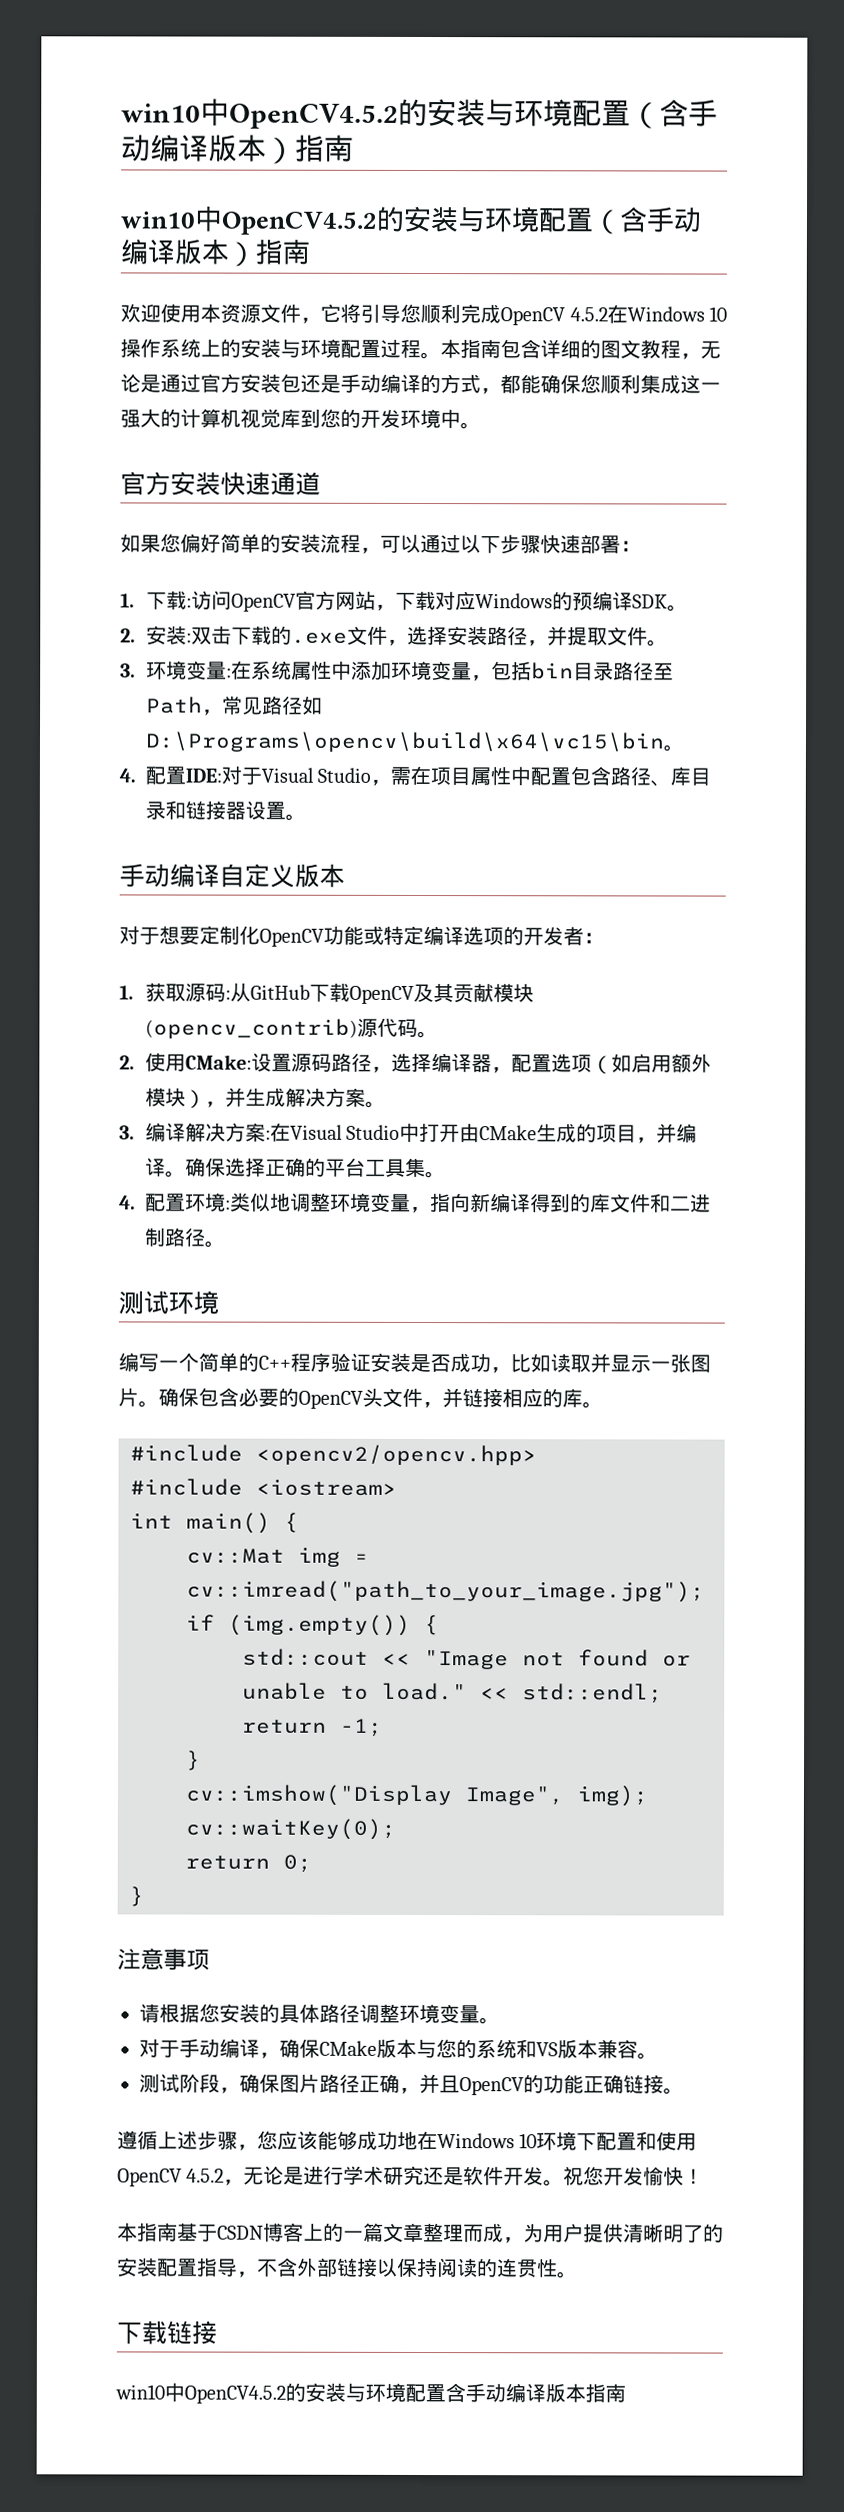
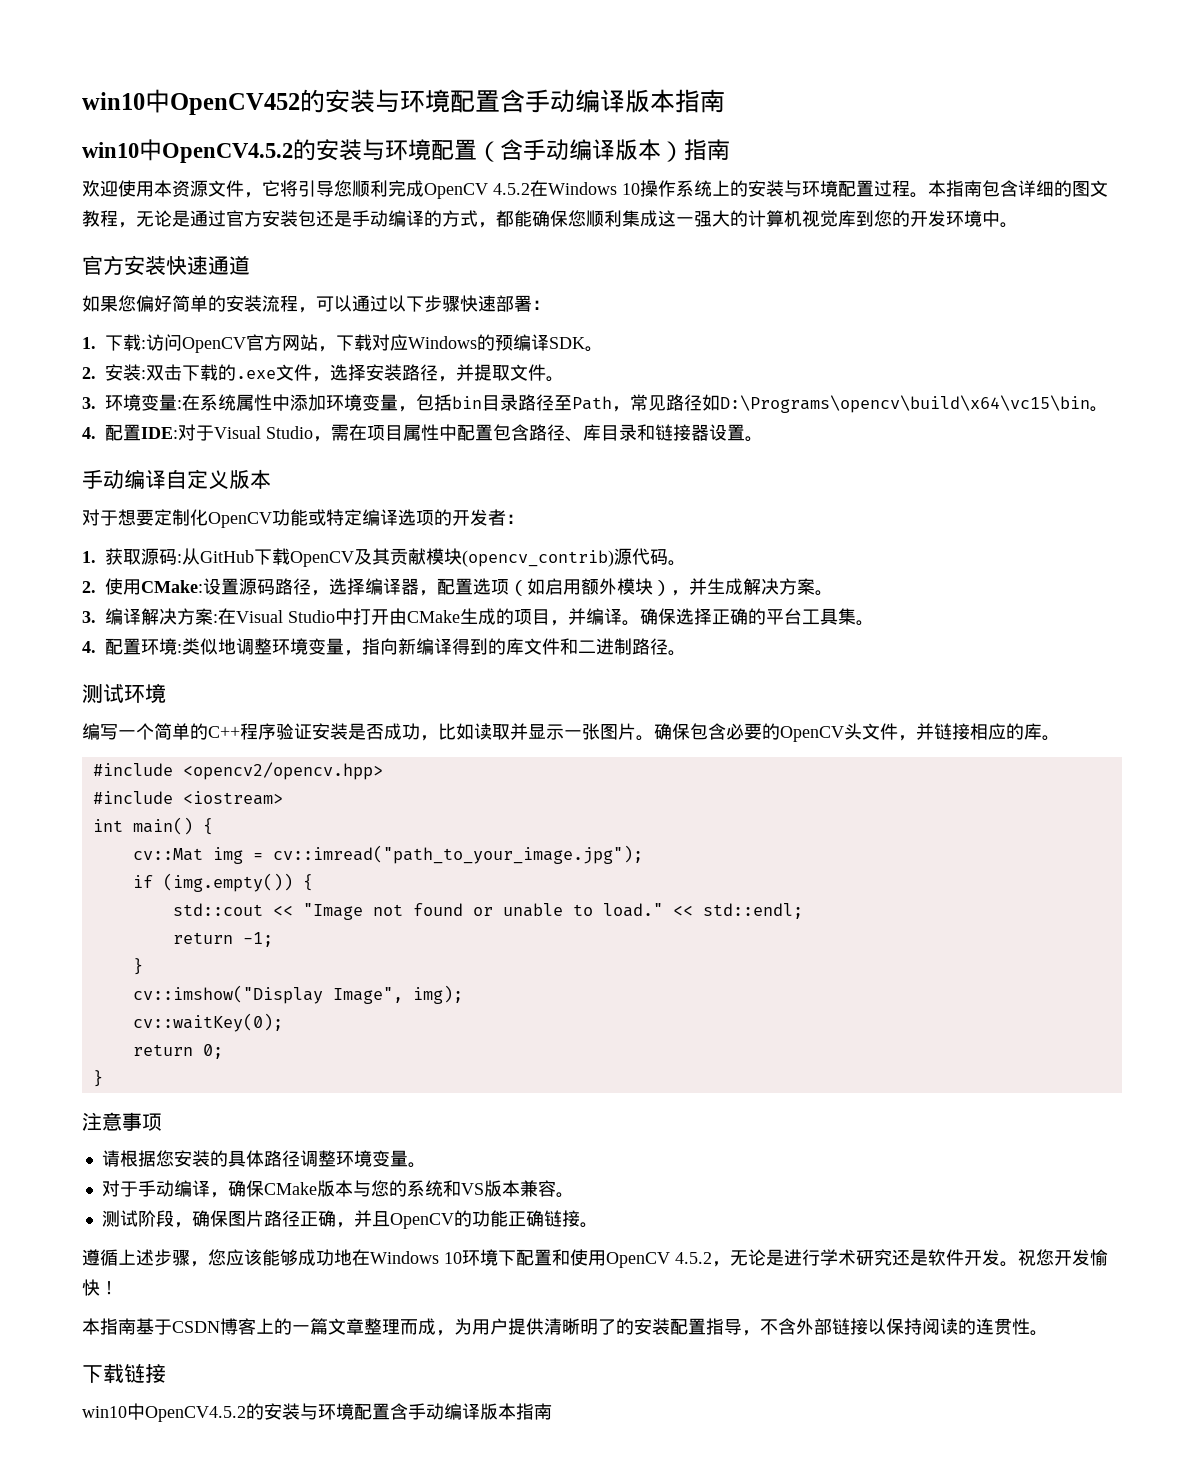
[121,98,718,129] [121,134,296,164] win10中OpenCV4.5.2的安装与环境配置（含手动编译版本） -> [82,89,675,115] win10中OpenCV452的安装与环境配置含手动编译版本

